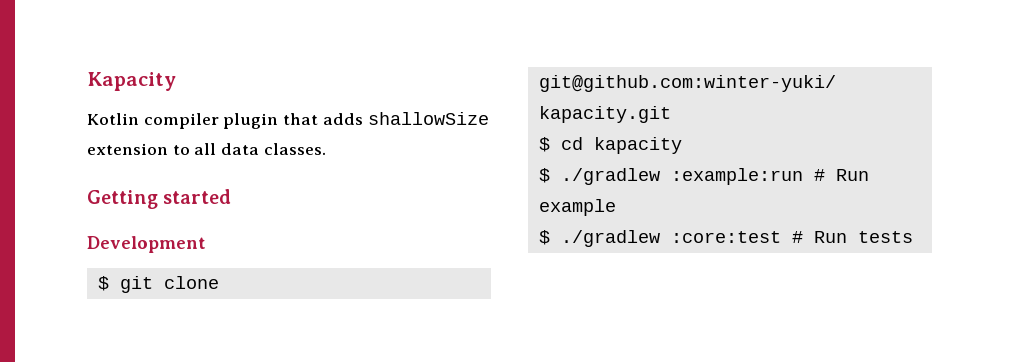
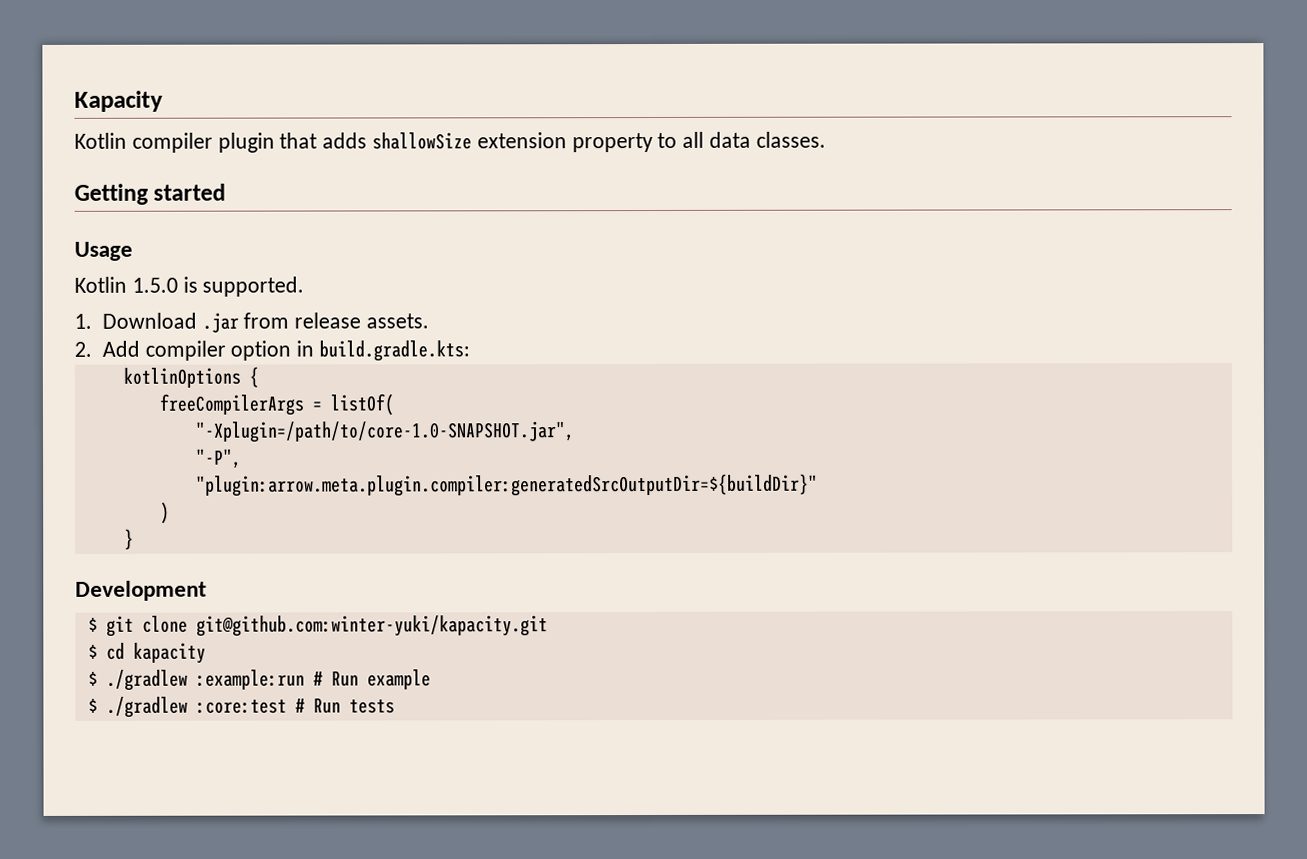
(168, 149) none -> [571,133,653,153] property
(232, 196) none -> [74,241,133,261] [74,276,305,297] [74,312,429,333] [74,340,470,362] [122,366,259,388] [158,393,394,416] [194,421,575,443] [195,448,242,469] [195,473,818,497] [159,501,170,524] [123,528,134,550] // Usage // Kotlin 1.5.0 is supported. // 1. Download .jar from release assets. // 2. Add compiler option in build.gradle.kts: // kotlinOptions { // freeCompilerArgs = listOf( // "-Xplugin=/path/to/core-1.0-SNAPSHOT.jar", // "-P", // "plugin:arrow.meta.plugin.compiler:generatedSrcOutputDir=${buildDir}" // ) // }

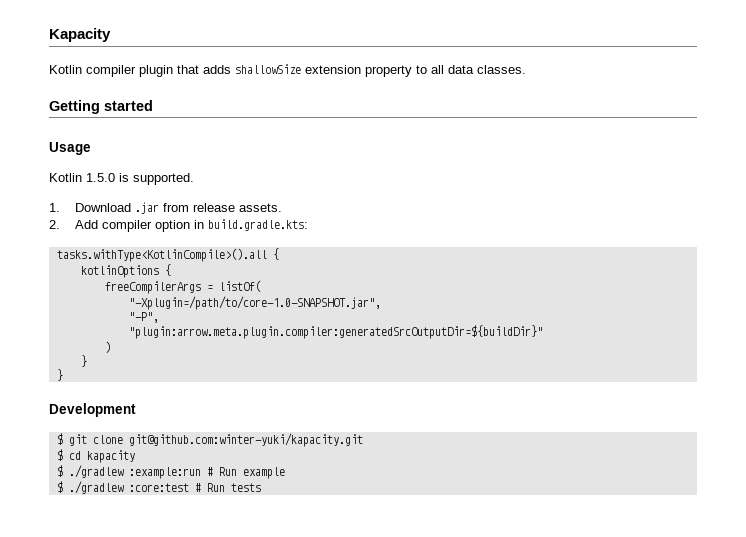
(470, 351) none -> [56,248,279,262] // tasks.withType<KotlinCompile>().all {
(134, 539) none -> [56,369,63,381] // }

